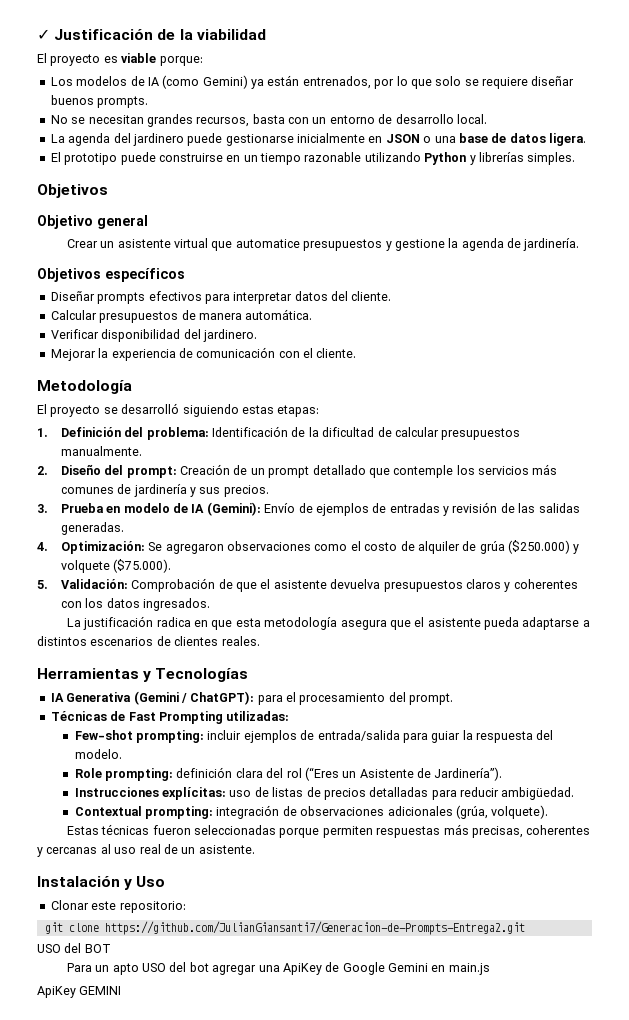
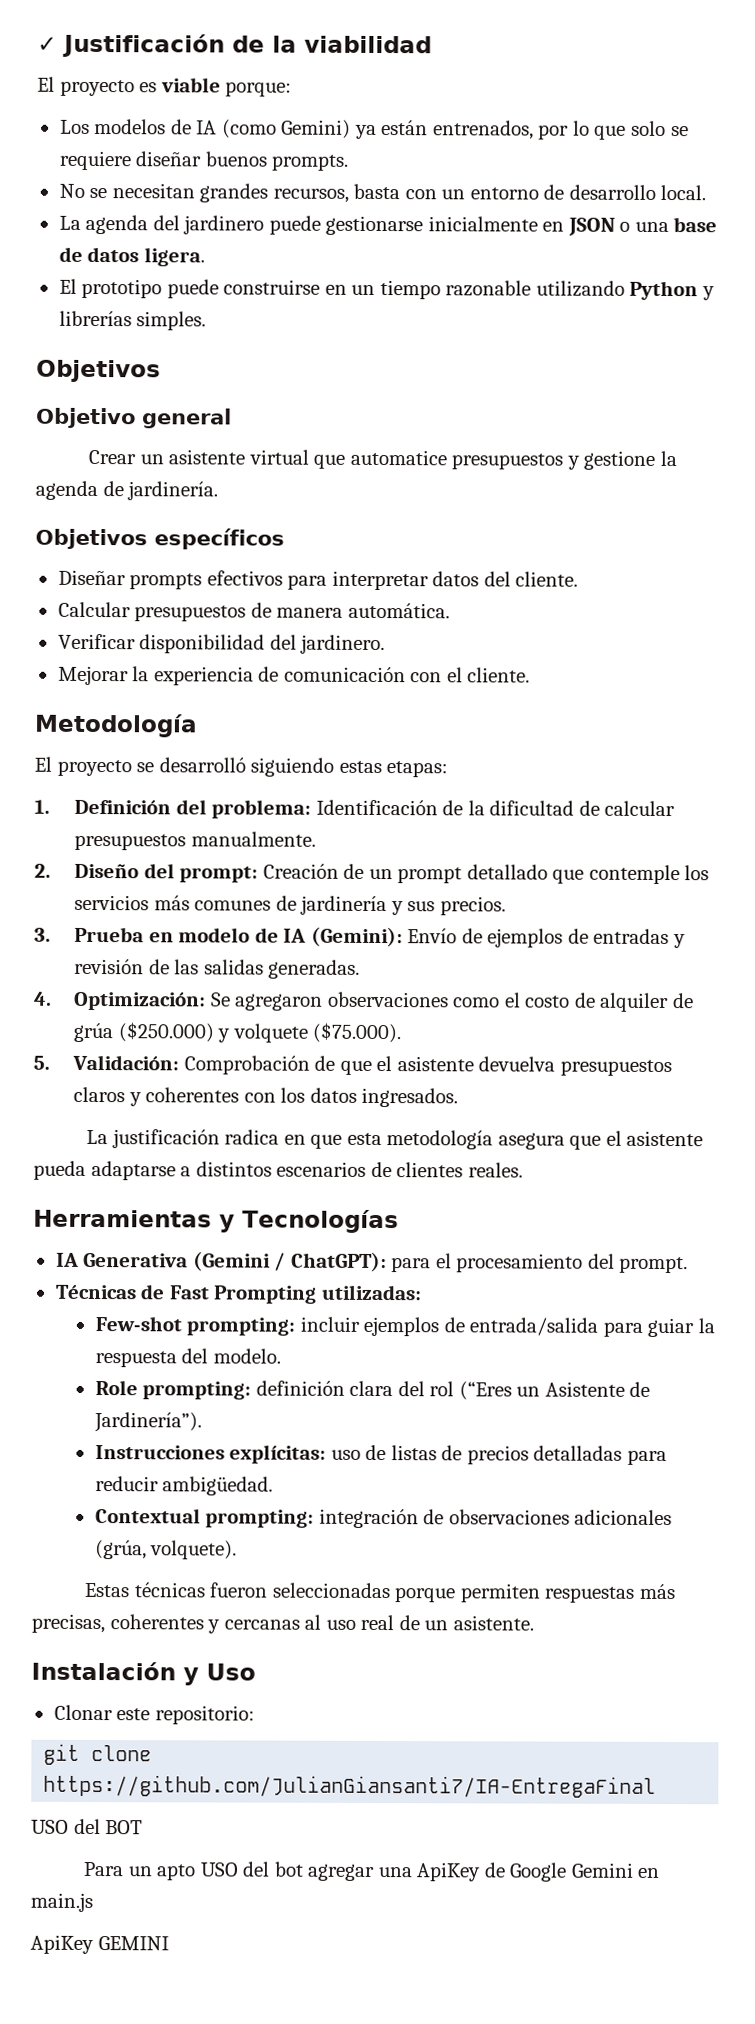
[104,921,525,935] https://github.com/JulianGiansanti7/Generacion-de-Prompts-Entrega2.git -> [43,1774,657,1798] https://github.com/JulianGiansanti7/IA-EntregaFinal

